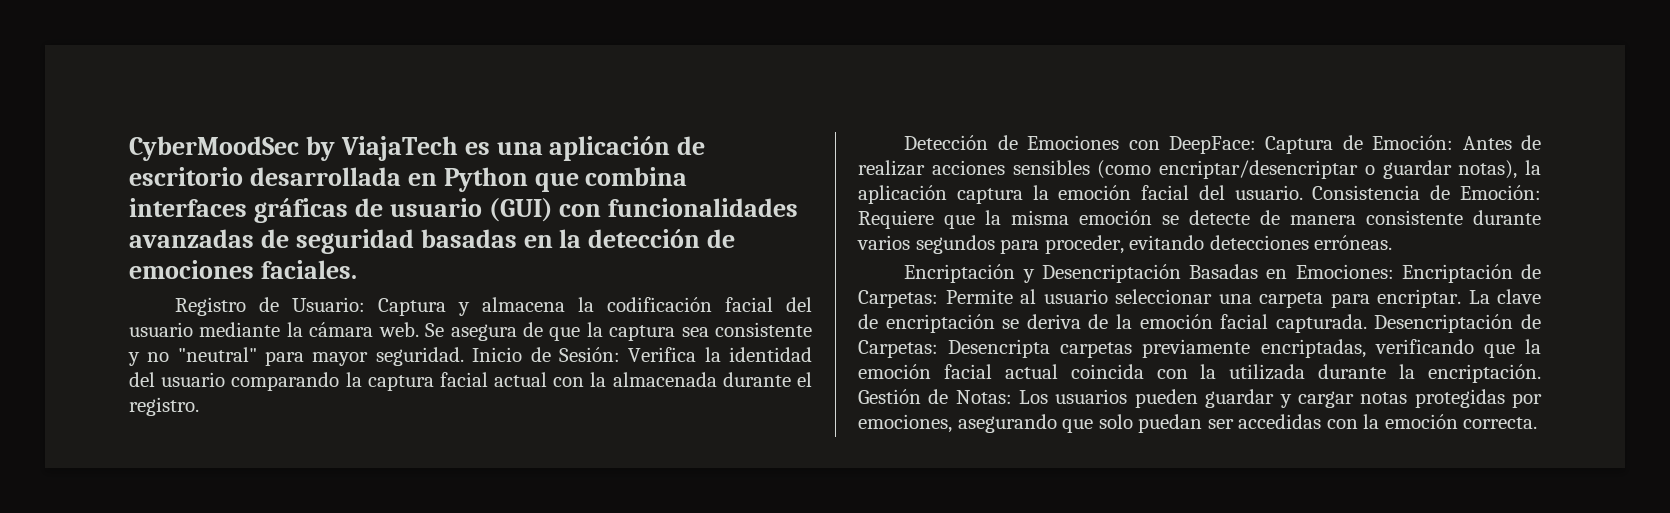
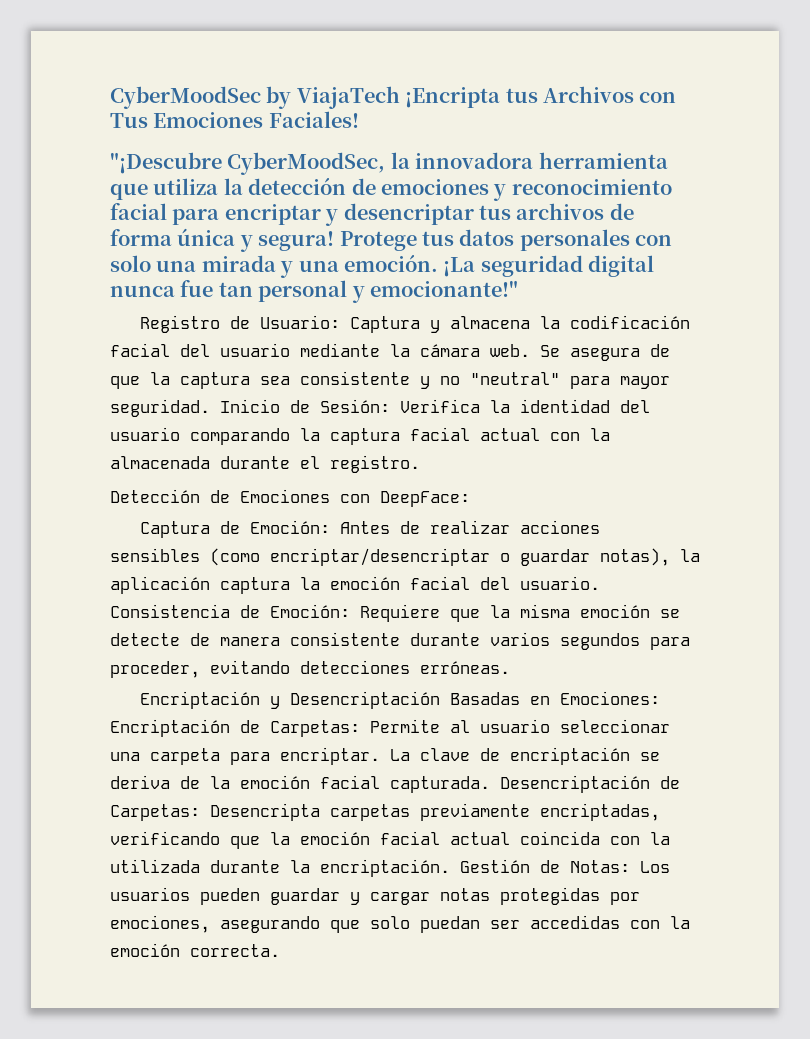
[464,136,706,161] [129,167,688,192] [129,198,799,223] [129,229,736,254] [129,260,357,279] es una aplicación de escritorio desarrollada en Python que combina interfaces gráficas de usuario (GUI) con funcionalidades avanzadas de seguridad basadas en la detección de emociones faciales. -> [405,86,677,108] [110,111,359,128] [110,152,668,175] [110,177,672,201] [110,203,634,226] [110,228,673,252] [110,254,655,278] [110,280,518,303] ¡Encripta tus Archivos con Tus Emociones Faciales! // "¡Descubre CyberMoodSec, la innovadora herramienta que utiliza la detección de emociones y reconocimiento facial para encriptar y desencriptar tus archivos de forma única y segura! Protege tus datos personales con solo una mirada y una emoción. ¡La seguridad digital nunca fue tan personal y emocionante!"
(1257, 145) none -> (470, 499) //

